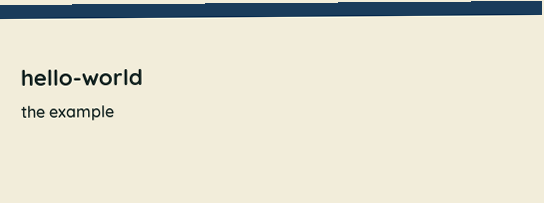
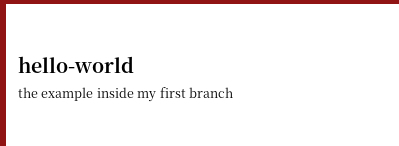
(116, 113) none -> [96,87,233,102] inside my first branch

